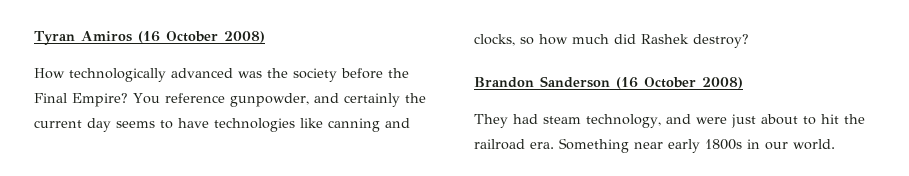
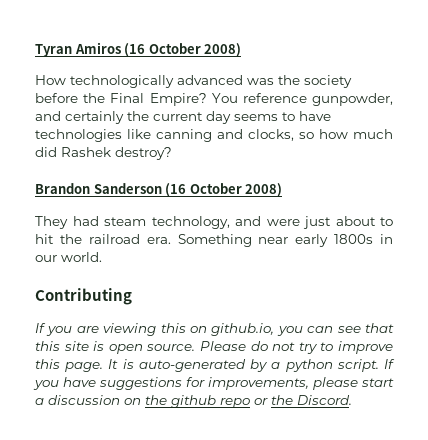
(835, 144) none -> [35,288,132,305] [35,323,394,336] [35,341,393,354] [35,359,396,372] [33,377,394,390] [35,395,352,408] // Contributing // If you are viewing this on github.io, you can see that this site is open source. Please do not try to improve this page. It is auto-generated by a python script. If you have suggestions for improvements, please start a discussion on the github repo or the Discord.

